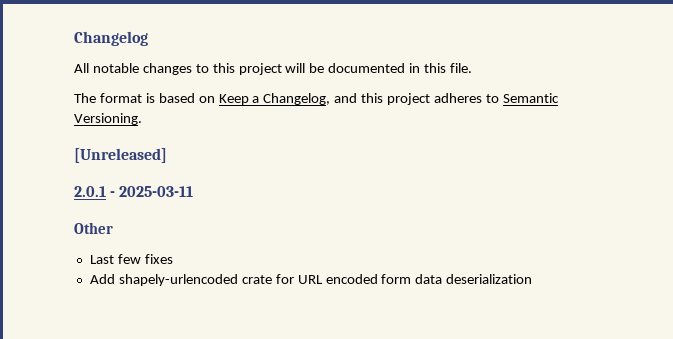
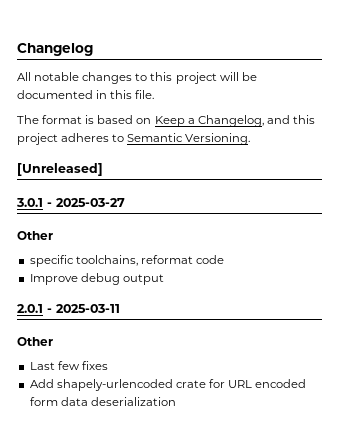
(167, 155) none -> [16,198,125,207] [17,231,53,240] [29,255,224,267] [29,273,164,285] // 3.0.1 - 2025-03-27 // Other // specific toolchains, reformat code // Improve debug output

